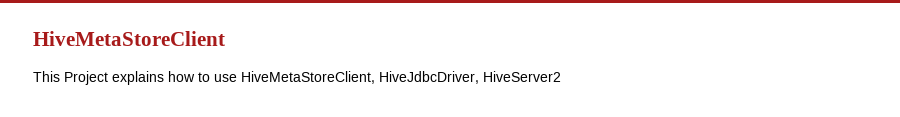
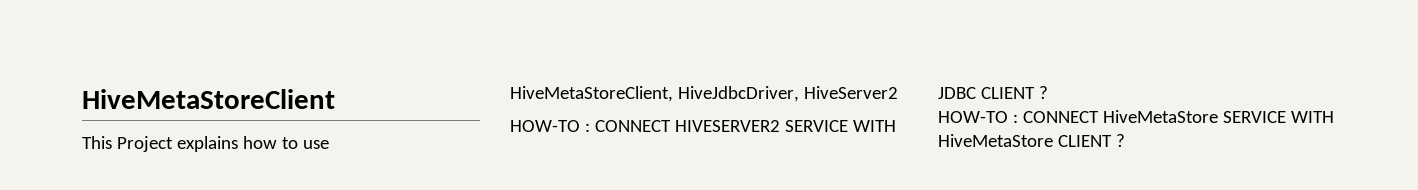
(561, 76) none -> [510,120,896,132] [938,86,1048,99] [938,110,1334,123] [938,134,1125,147] // HOW-TO : CONNECT HIVESERVER2 SERVICE WITH JDBC CLIENT ? // HOW-TO : CONNECT HiveMetaStore SERVICE WITH HiveMetaStore CLIENT ?

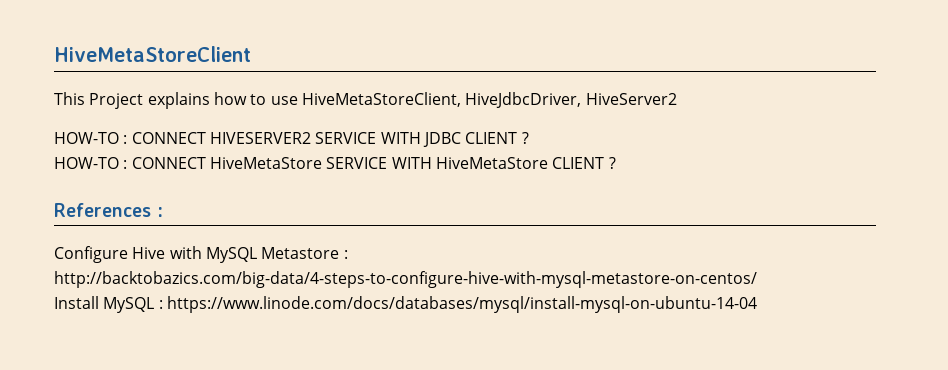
(1125, 140) none -> [54,203,163,217] [54,246,348,263] [54,271,757,288] [54,296,757,313] // References : // Configure Hive with MySQL Metastore : http://backtobazics.com/big-data/4-steps-to-configure-hive-with-mysql-metastore-on-centos/ // Install MySQL : https://www.linode.com/docs/databases/mysql/install-mysql-on-ubuntu-14-04

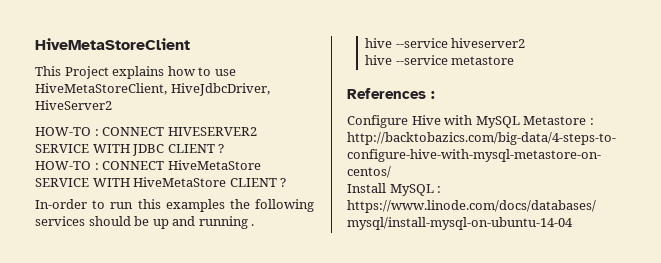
(616, 163) none -> [35,199,314,212] [35,216,255,229] [365,38,526,48] [365,55,515,65] // In-order to run this examples the following services should be up and running . // hive --service hiveserver2 // hive --service metastore

